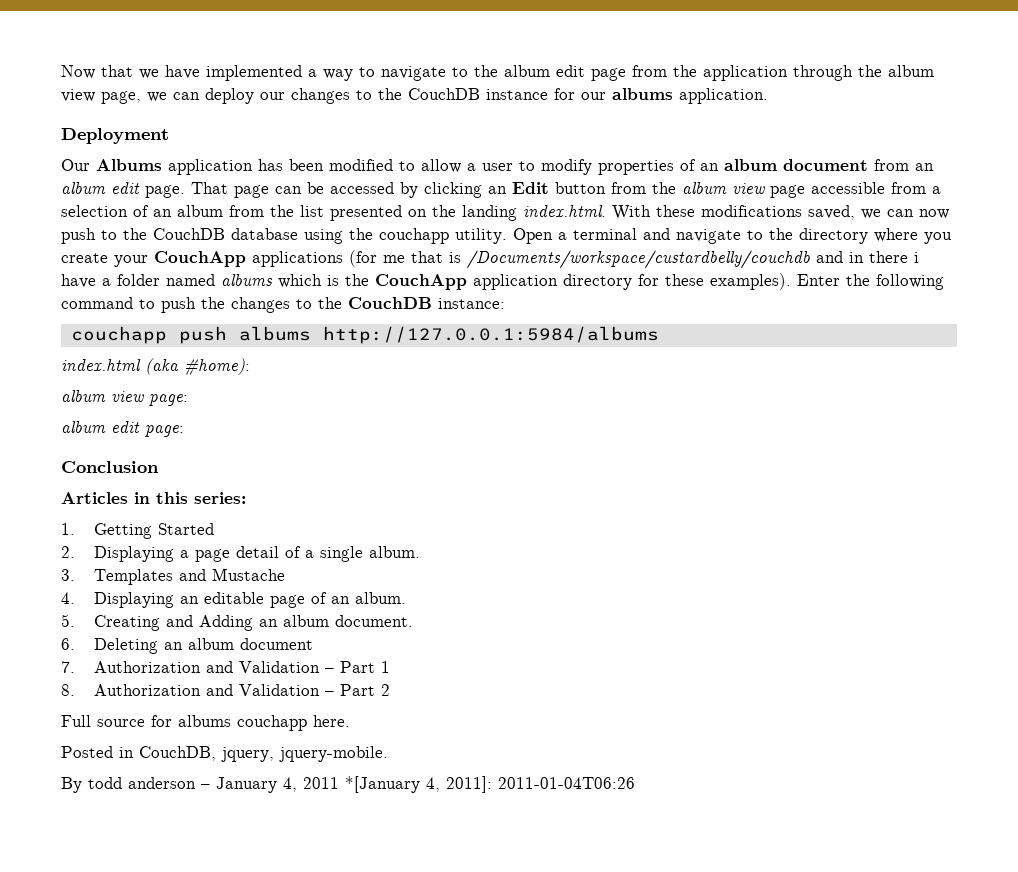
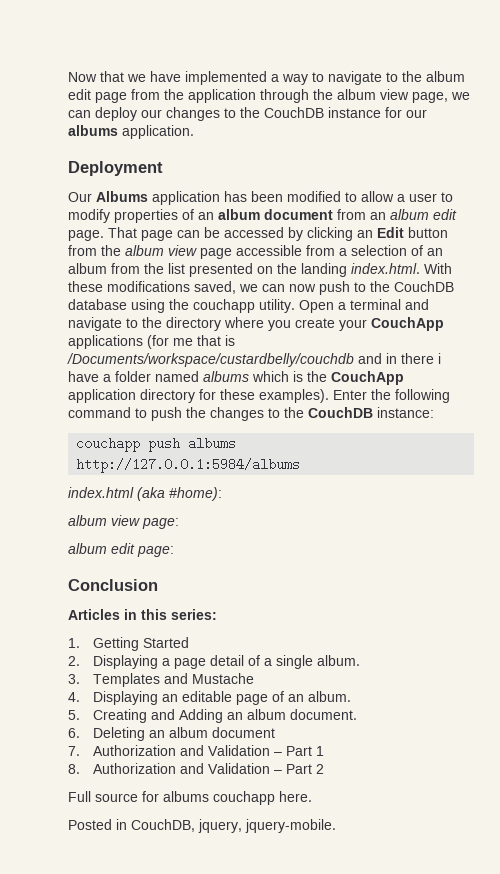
[61,776,635,793] // By todd anderson – January 4, 2011 *[January 4, 2011]: 2011-01-04T06:26 -> (336, 826) none

